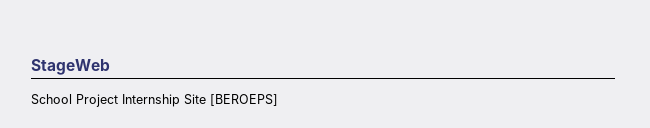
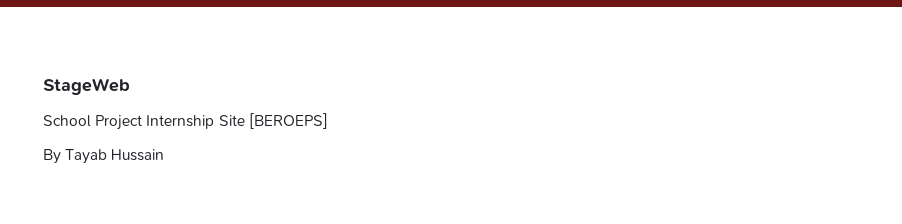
(278, 100) none -> [43,149,165,164] // By Tayab Hussain

